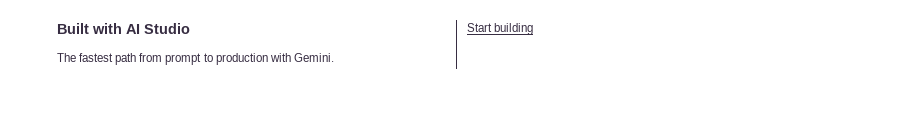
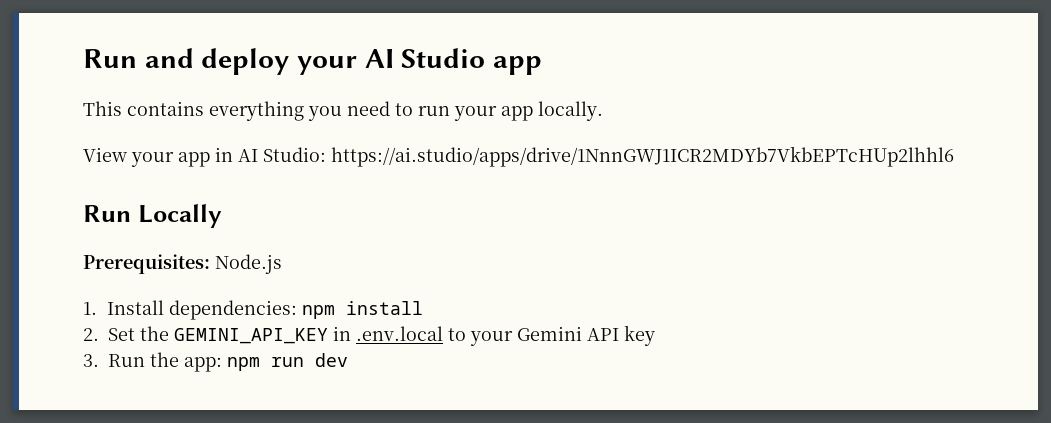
[57,23,190,34] [57,53,334,65] [467,23,534,35] Built with AI Studio // The fastest path from prompt to production with Gemini. // Start building -> [83,48,543,75] [83,101,603,121] [83,146,954,167] [83,204,222,228] [83,254,282,274] [83,300,424,320] [83,325,655,346] [83,352,348,372] Run and deploy your AI Studio app // This contains everything you need to run your app locally. // View your app in AI Studio: https://ai.studio/apps/drive/1NnnGWJ1ICR2MDYb7VkbEPTcHUp2lhhl6 // Run Locally // Prerequisites: Node.js // 1. Install dependencies: npm install // 2. Set the GEMINI_API_KEY in .env.local to your Gemini API key // 3. Run the app: npm run dev

